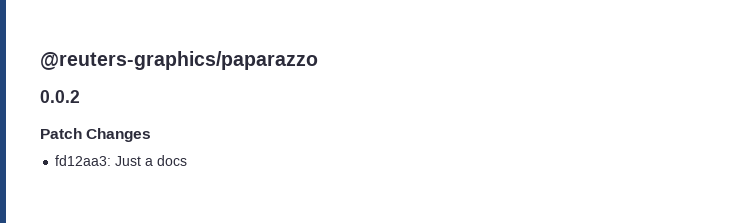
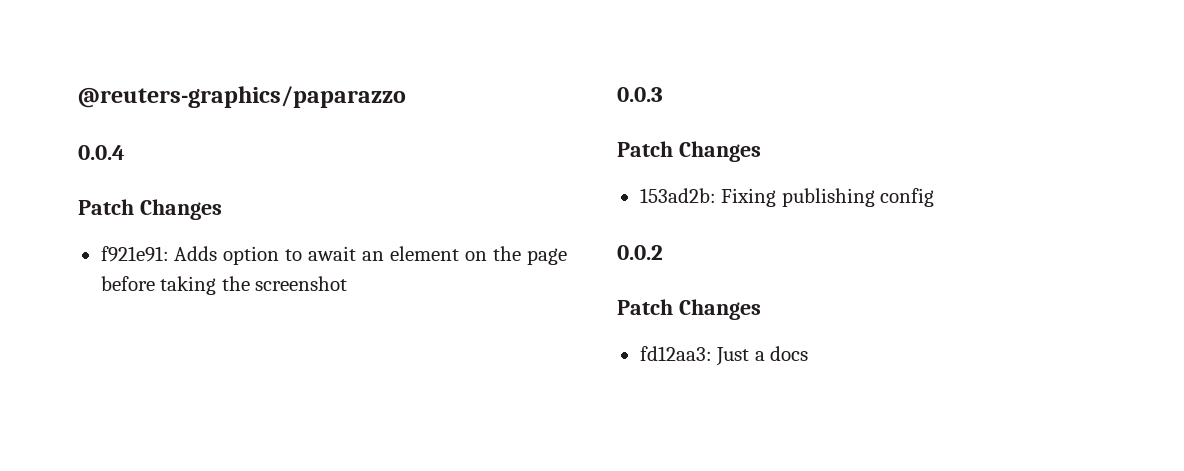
(318, 60) none -> [78,145,125,160] [78,199,222,220] [100,246,567,265] [100,276,348,295] [617,87,663,102] [617,141,761,162] [639,188,935,207] // 0.0.4 // Patch Changes // f921e91: Adds option to await an element on the page before taking the screenshot // 0.0.3 // Patch Changes // 153ad2b: Fixing publishing config

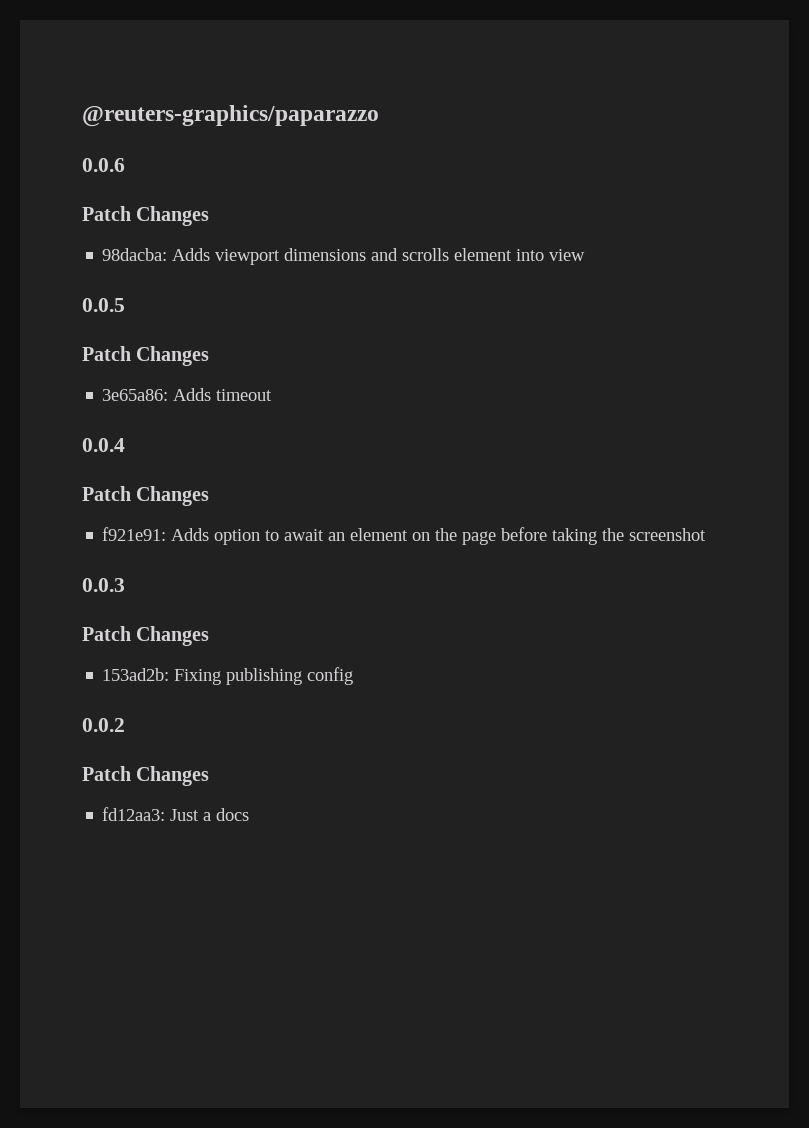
(406, 97) none -> [82,158,125,172] [82,206,210,226] [102,248,586,265] [82,298,125,312] [82,346,210,366] [102,388,273,401] // 0.0.6 // Patch Changes // 98dacba: Adds viewport dimensions and scrolls element into view // 0.0.5 // Patch Changes // 3e65a86: Adds timeout

